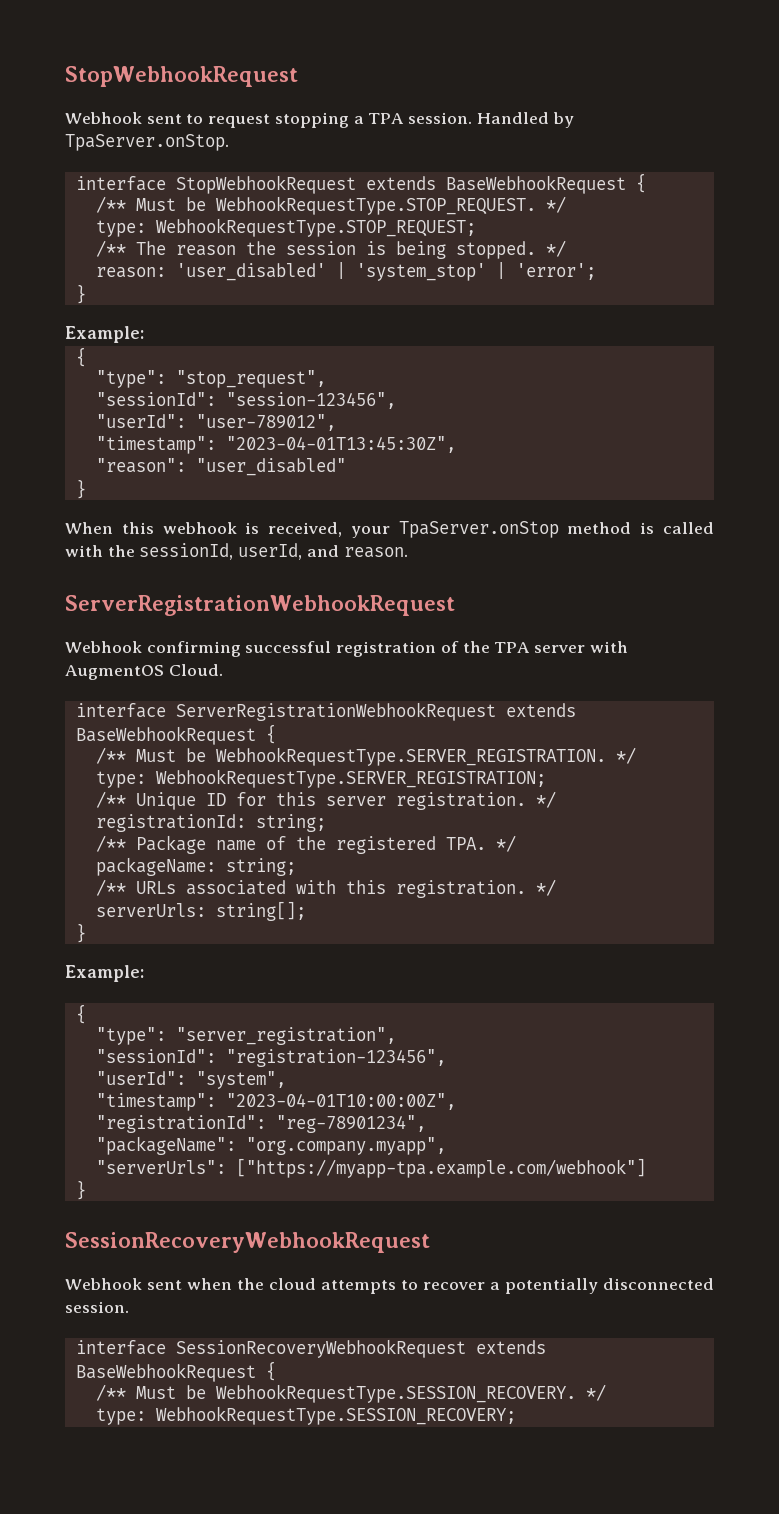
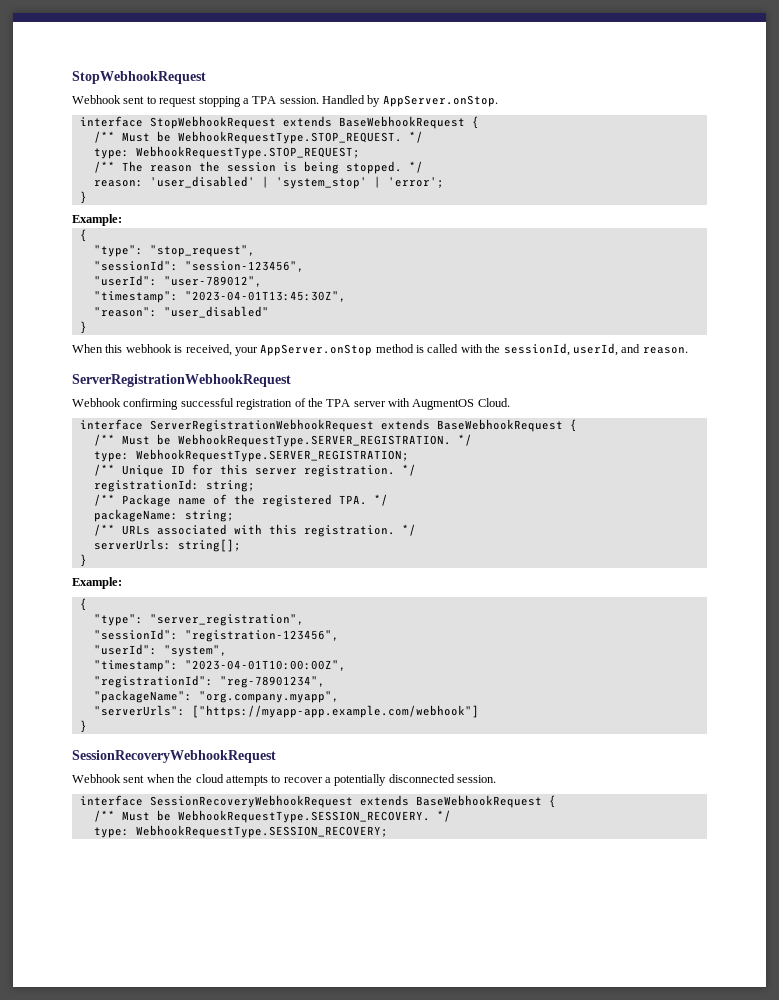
[65,134,229,151] TpaServer.onStop. -> [382,95,498,107] AppServer.onStop.
[398,521,559,538] TpaServer.onStop -> [260,344,373,356] AppServer.onStop
[235,1158,646,1178] ["https://myapp-tpa.example.com/webhook"] -> [191,705,479,718] ["https://myapp-app.example.com/webhook"]

